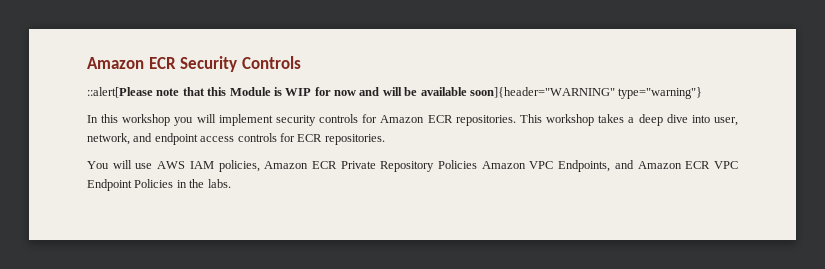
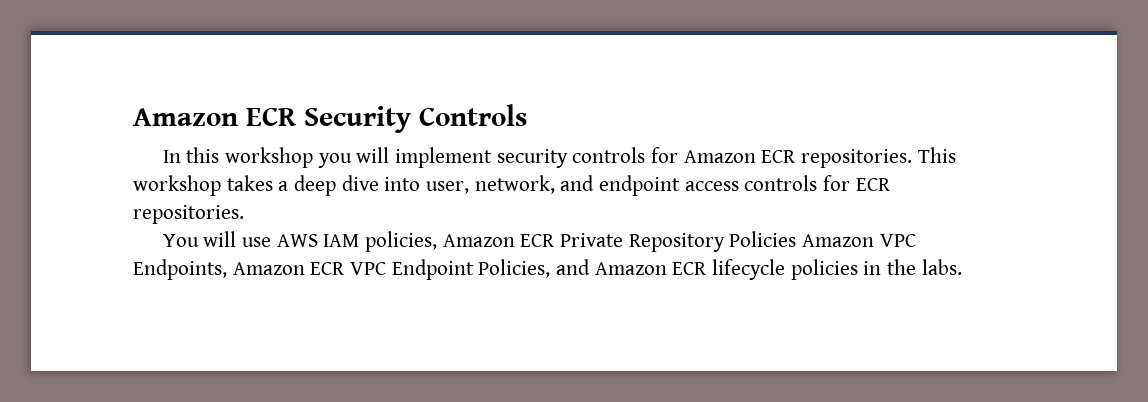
[87,87,703,99] // ::alert[Please note that this Module is WIP for now and will be available soon]{header="WARNING" type="warning"} -> (527, 115) none
[614,160,634,169] and -> (227, 269) none
[134,179,174,188] Policies -> [478,259,858,280] Policies, and Amazon ECR lifecycle policies

